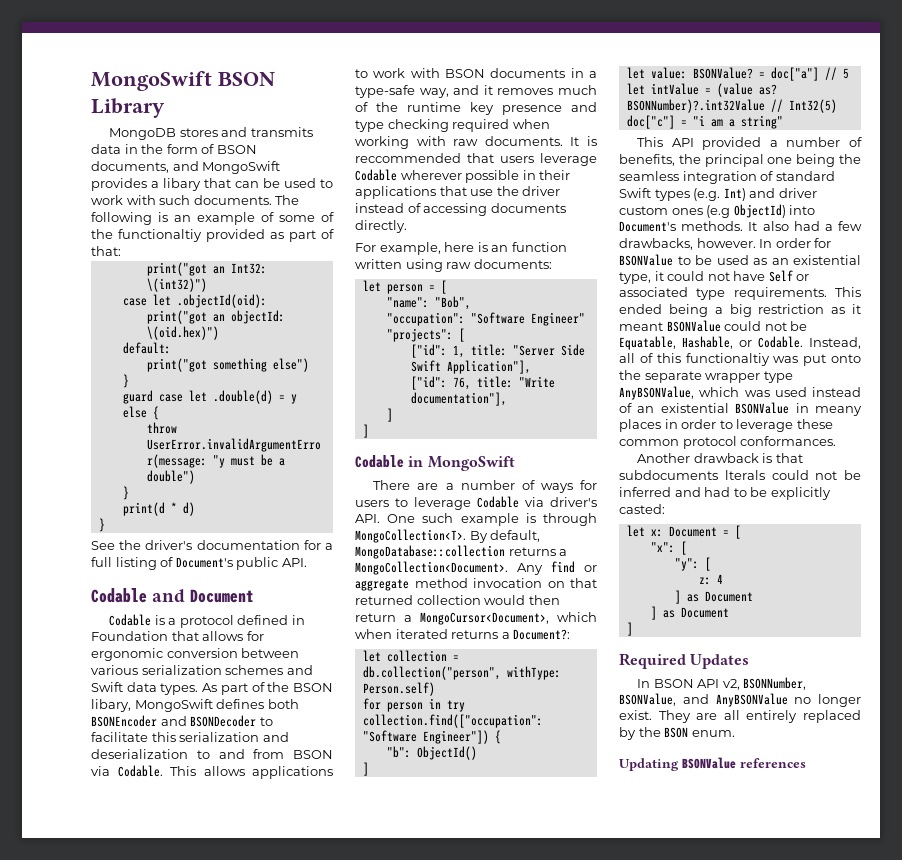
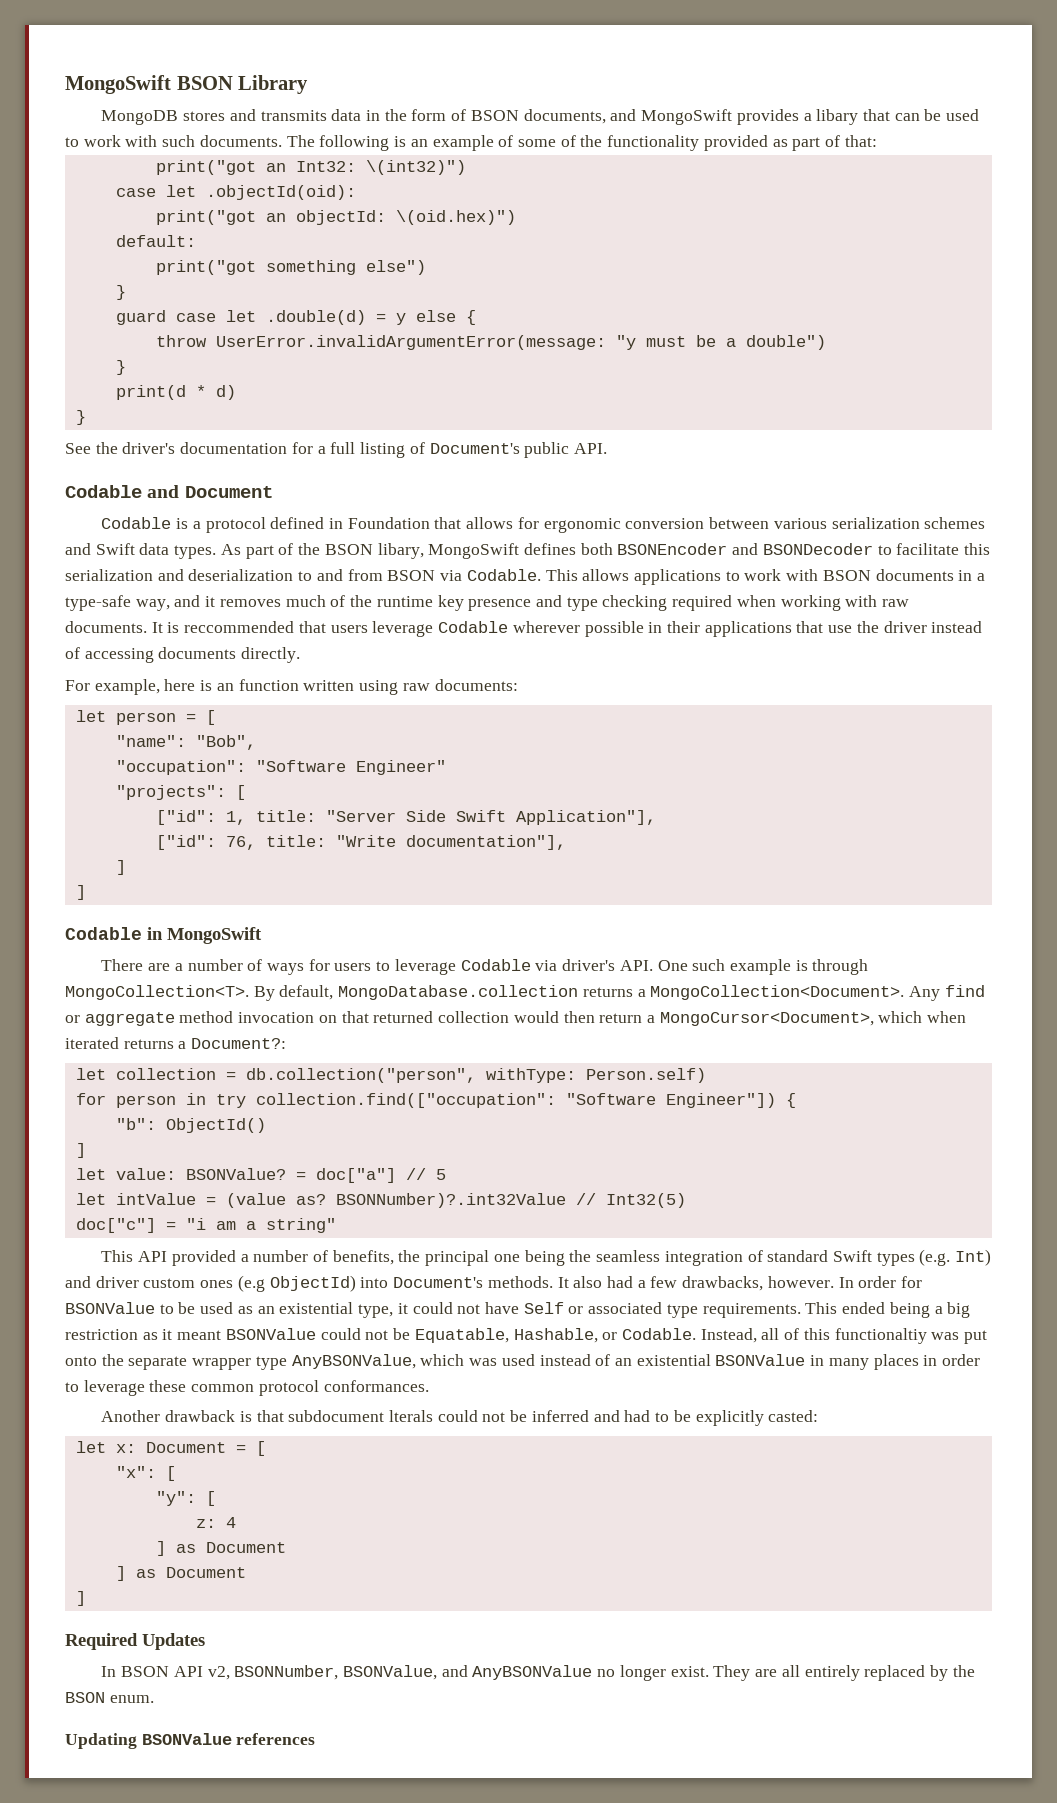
[118,229,202,242] functionaltiy -> [607,135,700,151] functionality
[355,545,505,559] MongoDatabase::collection -> [338,985,579,1000] MongoDatabase.collection
[815,406,862,416] meany -> [828,1358,869,1370] many
[619,470,718,480] subdocuments -> [288,1410,385,1422] subdocument

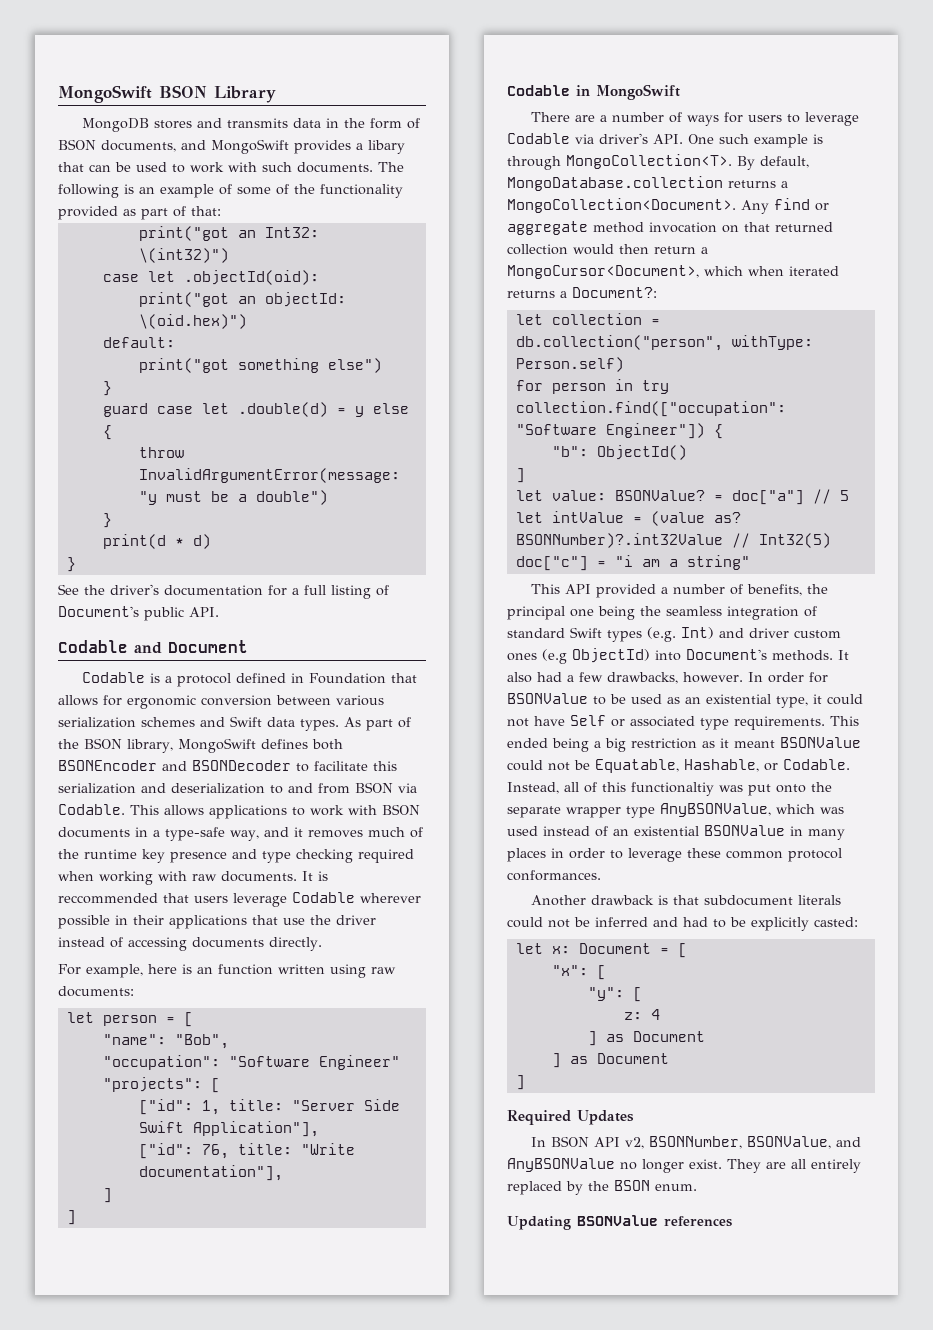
[215,335,606,350] UserError.invalidArgumentError(message: -> [138,468,400,483] InvalidArgumentError(message:
[377,543,424,559] libary, -> [127,739,173,753] library,
[388,1410,433,1422] lterals -> [798,895,842,905] literals

